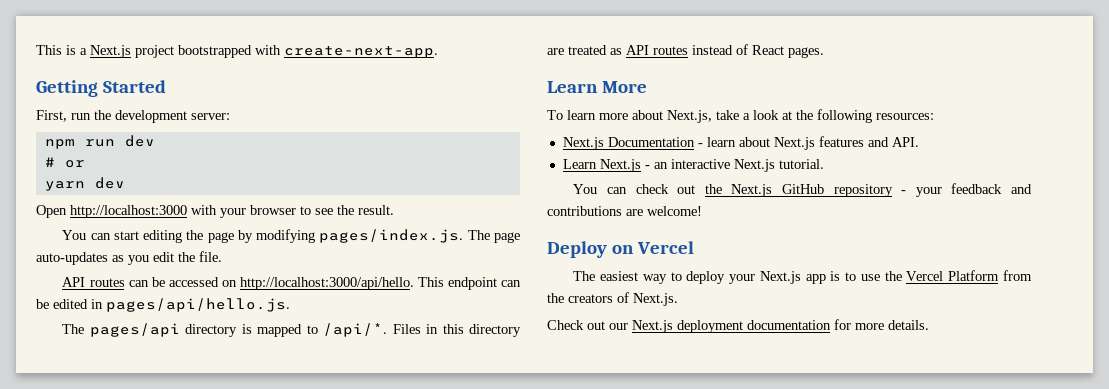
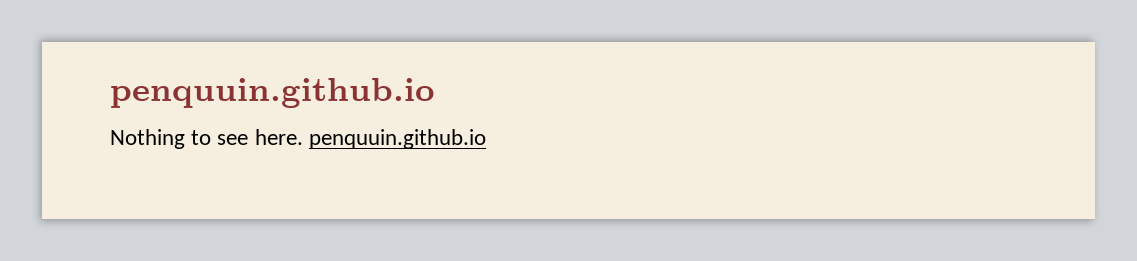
[36,45,438,58] [36,80,166,97] [36,110,230,123] [44,135,155,149] [44,157,85,168] [44,177,125,191] [36,205,394,218] [62,229,520,243] [36,251,222,265] [62,277,521,290] [36,298,290,312] [62,323,522,337] [547,44,824,58] [547,81,647,93] [547,109,934,123] [562,136,919,150] [562,159,824,172] [573,183,1032,197] [547,206,702,216] [547,241,694,258] [573,270,1032,284] [547,292,678,306] [547,319,929,333] This is a Next.js project bootstrapped with create-next-app. // Getting Started // First, run the development server: // npm run dev // # or // yarn dev // Open http://localhost:3000 with your browser to see the result. // You can start editing the page by modifying pages/index.js. The page auto-updates as you edit the file. // API routes can be accessed on http://localhost:3000/api/hello. This endpoint can be edited in pages/api/hello.js. // The pages/api directory is mapped to /api/*. Files in this directory are treated as API routes instead of React pages. // Learn More // To learn more about Next.js, take a look at the following resources: // Next.js Documentation - learn about Next.js features and API. // Learn Next.js - an interactive Next.js tutorial. // You can check out the Next.js GitHub repository - your feedback and contributions are welcome! // Deploy on Vercel // The easiest way to deploy your Next.js app is to use the Vercel Platform from the creators of Next.js. // Check out our Next.js deployment documentation for more details. -> [110,78,435,108] [110,129,486,149] penquuin.github.io // Nothing to see here. penquuin.github.io

